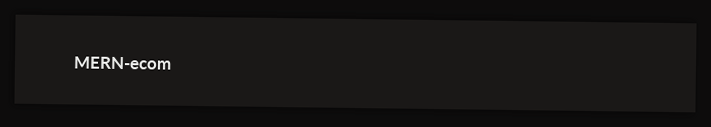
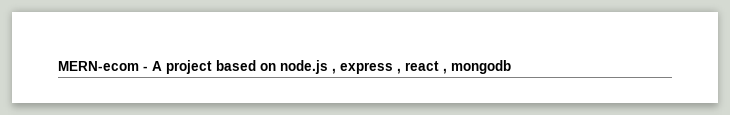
(172, 63) none -> [143,60,511,74] - A project based on node.js , express , react , mongodb

